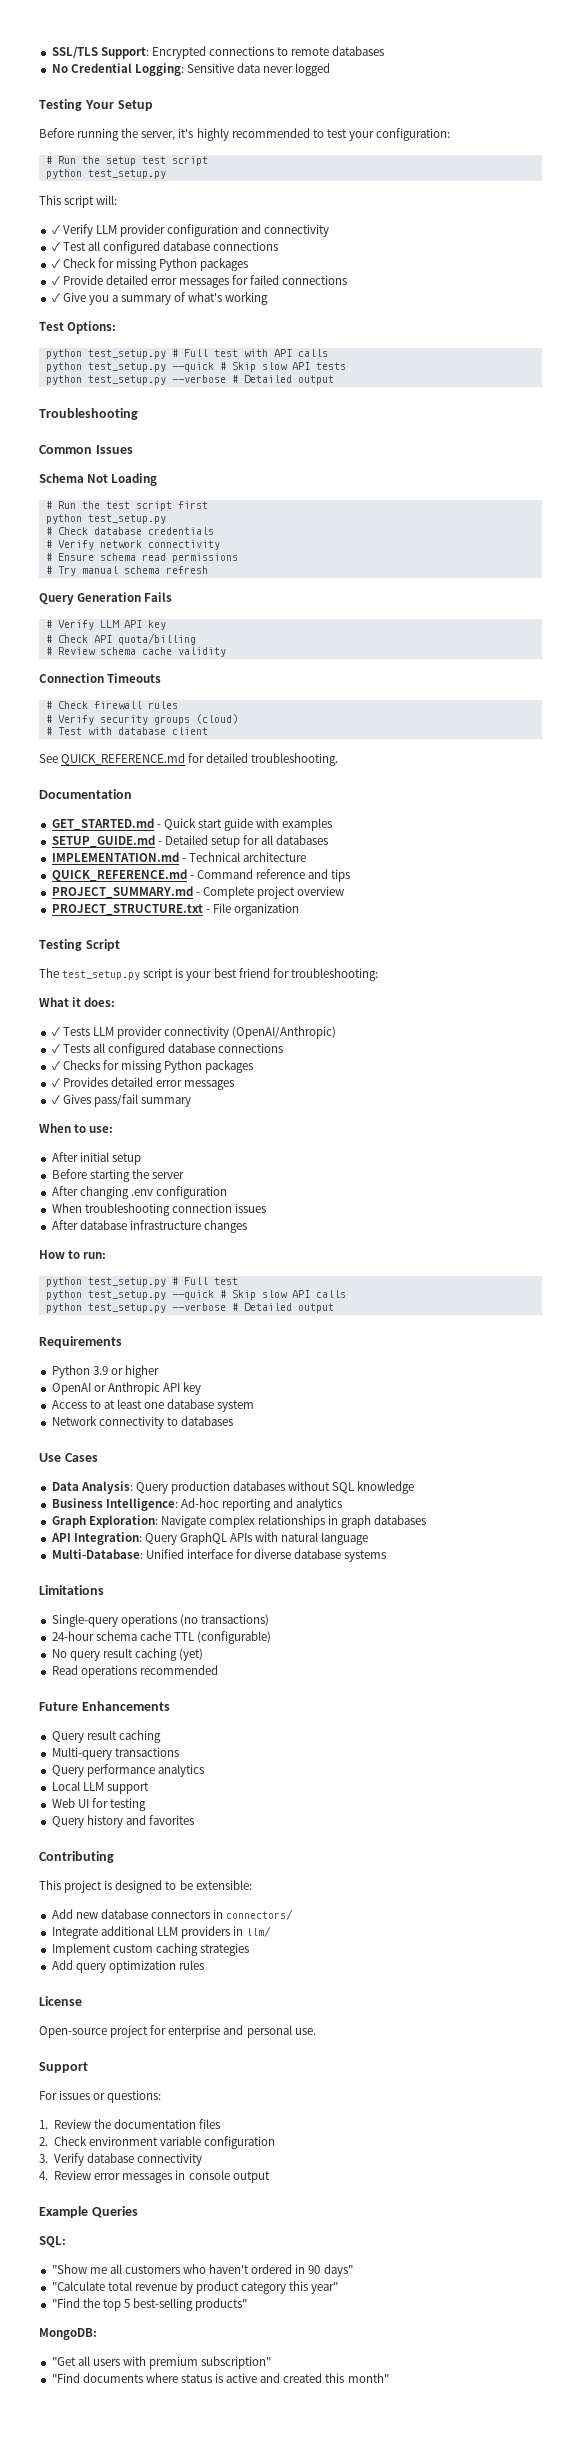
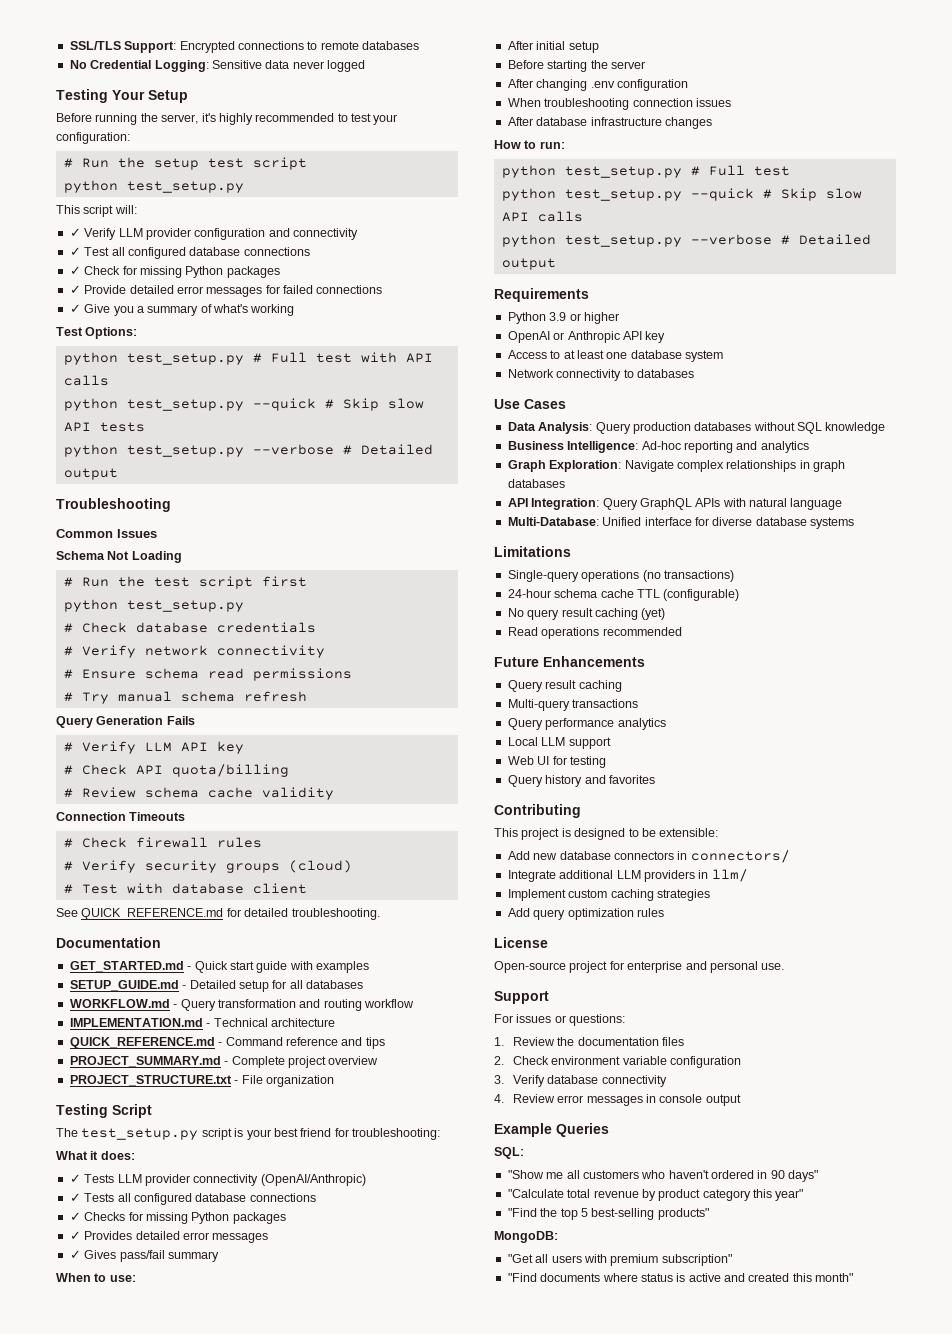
(329, 840) none -> [69,999,414,1011] // WORKFLOW.md - Query transformation and routing workflow

